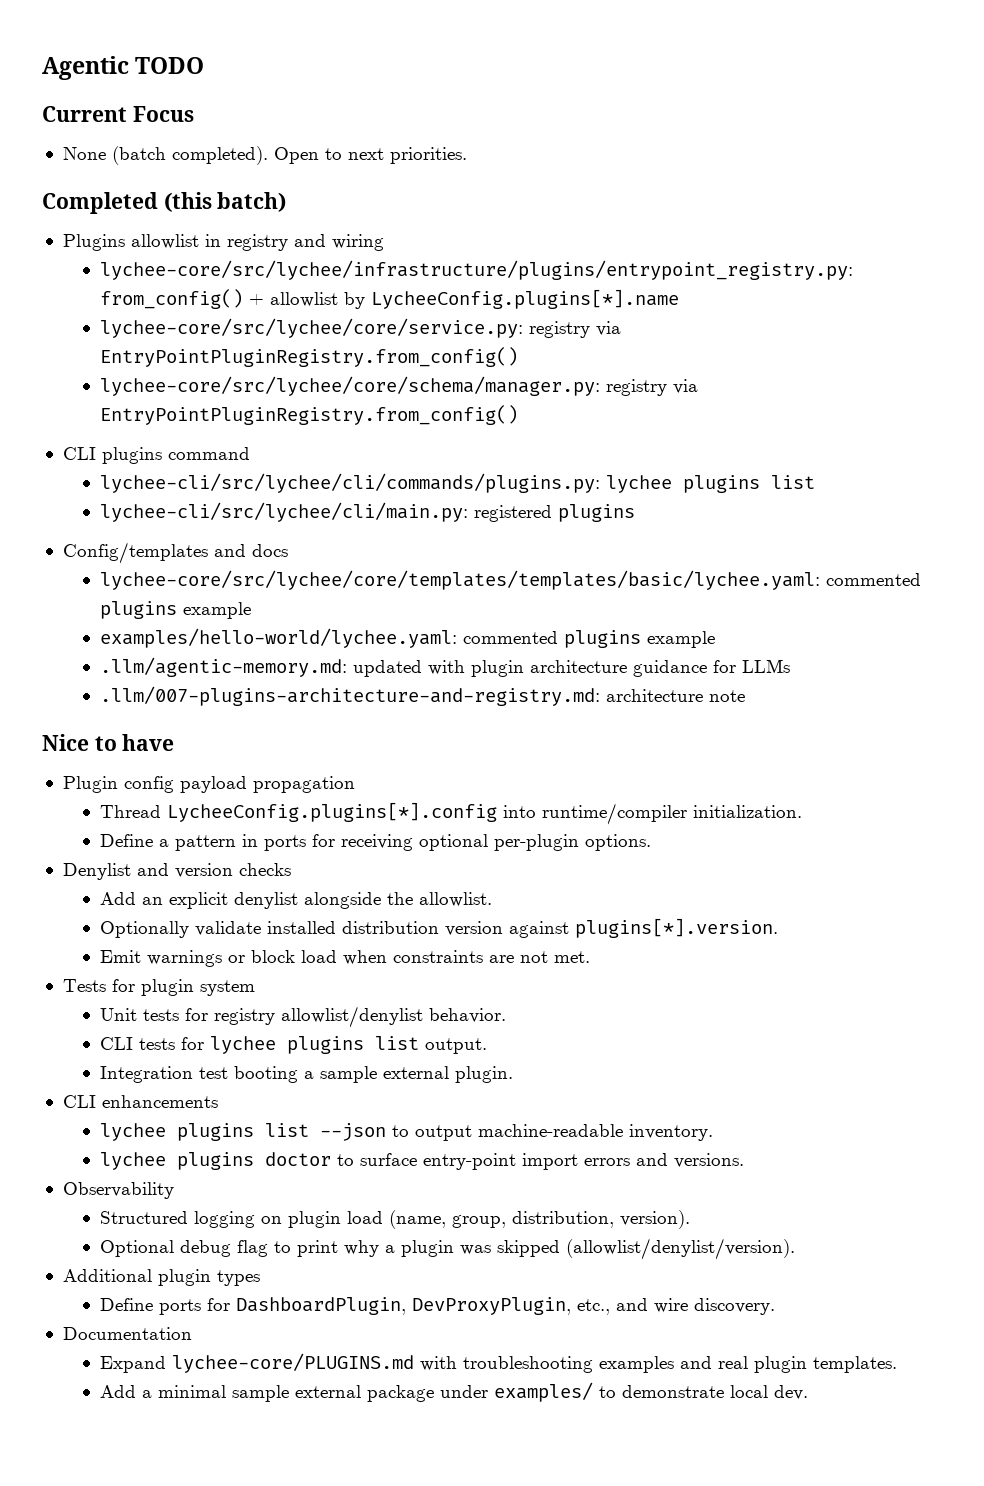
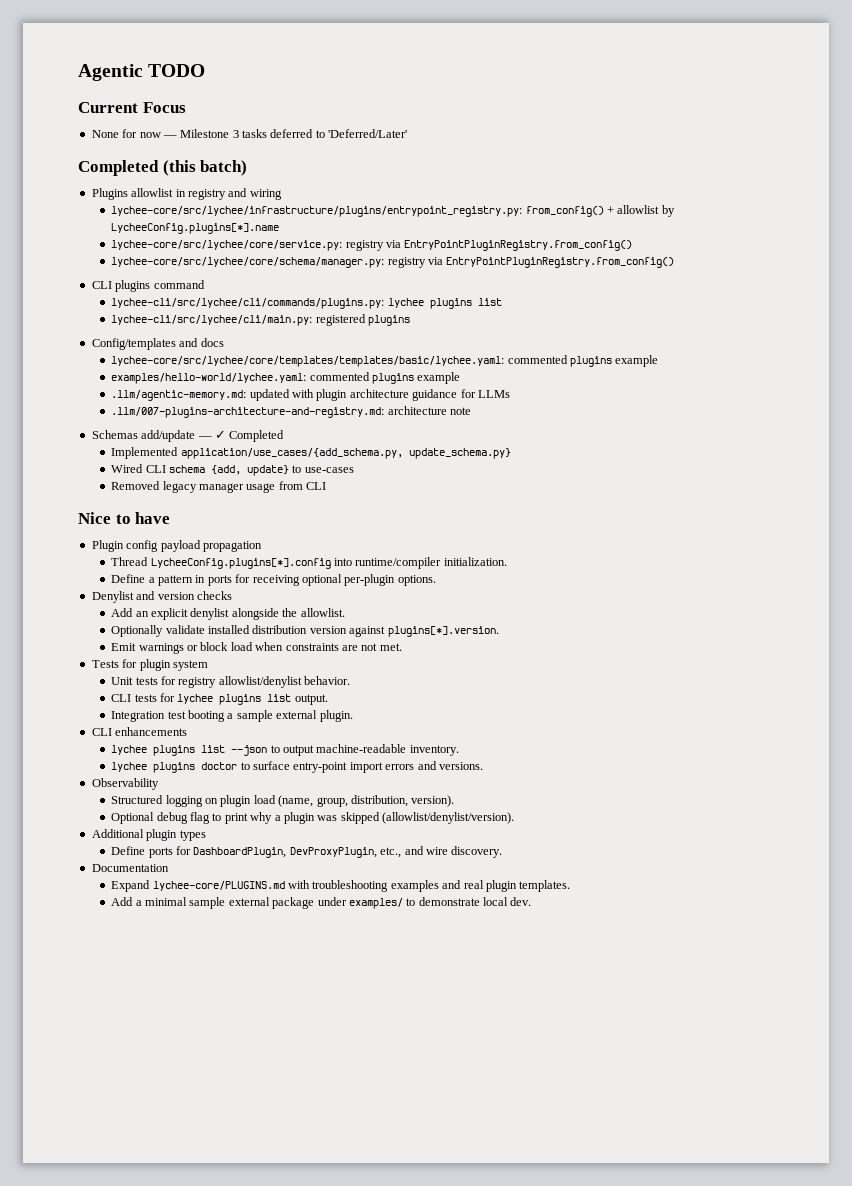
[111,146,467,165] (batch completed). Open to next priorities. -> [122,129,408,138] for now — Milestone 3 tasks deferred to 'Deferred/Later'
(745, 696) none -> [91,430,285,442] [111,447,511,459] [111,464,354,476] [111,481,327,493] // Schemas add/update — ✓ Completed // Implemented application/use_cases/{add_schema.py, update_schema.py} // Wired CLI schema {add, update} to use-cases // Removed legacy manager usage from CLI

